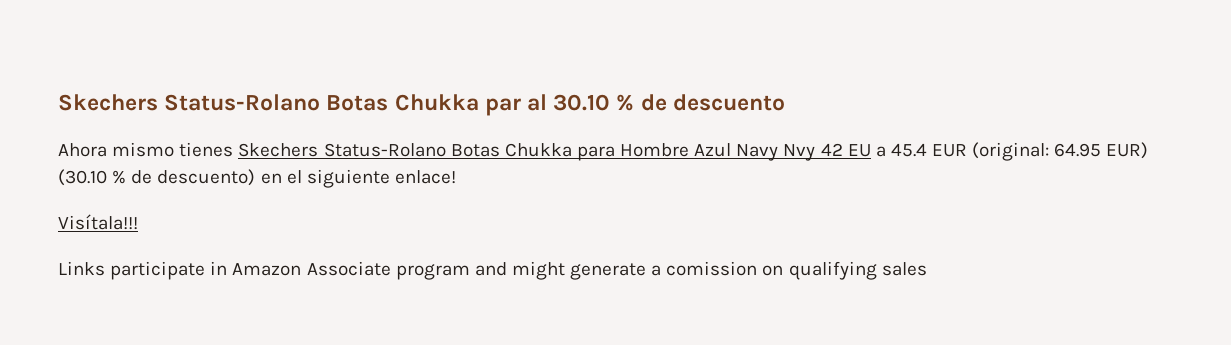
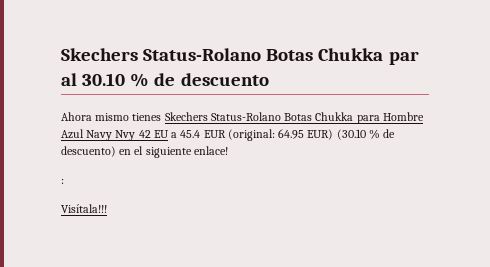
(456, 177) none -> [61,178,64,184] // :
[58,261,927,280] // Links participate in Amazon Associate program and might generate a comission on qualifying sales -> (107, 208) none

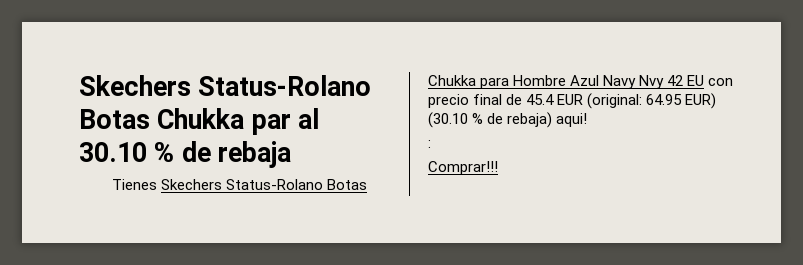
[180,73,269,86] [61,112,162,121] descuento // Ahora mismo tienes -> [217,141,291,168] [111,179,157,190] rebaja // Tienes
[171,132,178,138] a -> [708,78,734,86] [428,94,523,108] con precio final de
[61,146,228,158] descuento) en el siguiente enlace! -> [507,112,588,128] rebaja) aqui!
[61,204,107,213] Visítala!!! -> [428,161,498,175] Comprar!!!

